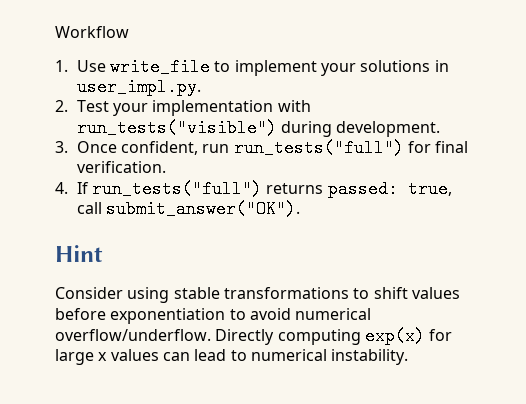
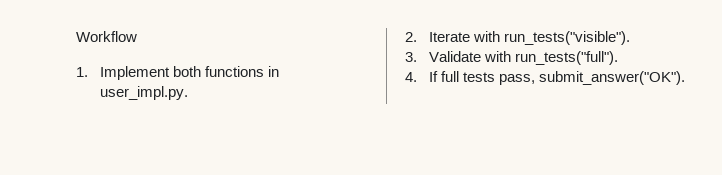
[76,58,449,76] [76,78,201,96] [55,100,311,116] [76,119,441,137] [55,139,469,157] [76,161,166,173] [55,180,452,198] [76,200,301,218] [55,245,103,262] [55,287,460,303] [55,308,372,324] [55,327,453,345] [55,349,409,365] Use write_file to implement your solutions in user_impl.py. // 2. Test your implementation with run_tests("visible") during development. // 3. Once confident, run run_tests("full") for final verification. // 4. If run_tests("full") returns passed: true, call submit_answer("OK"). // Hint // Consider using stable transformations to shift values before exponentiation to avoid numerical overflow/underflow. Directly computing exp(x) for large x values can lead to numerical instability. -> [99,66,280,80] [99,86,188,100] [405,31,630,45] [405,51,618,65] [405,71,686,85] Implement both functions in user_impl.py. // 2. Iterate with run_tests("visible"). // 3. Validate with run_tests("full"). // 4. If full tests pass, submit_answer("OK").

